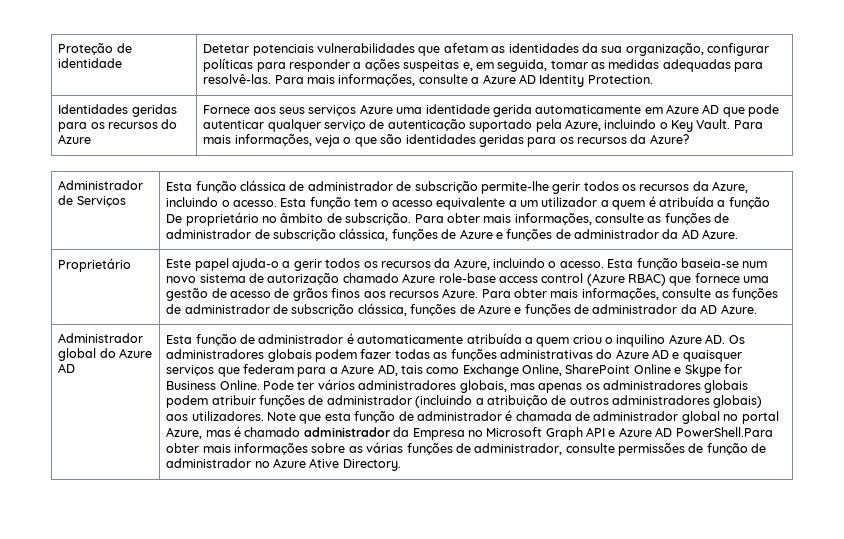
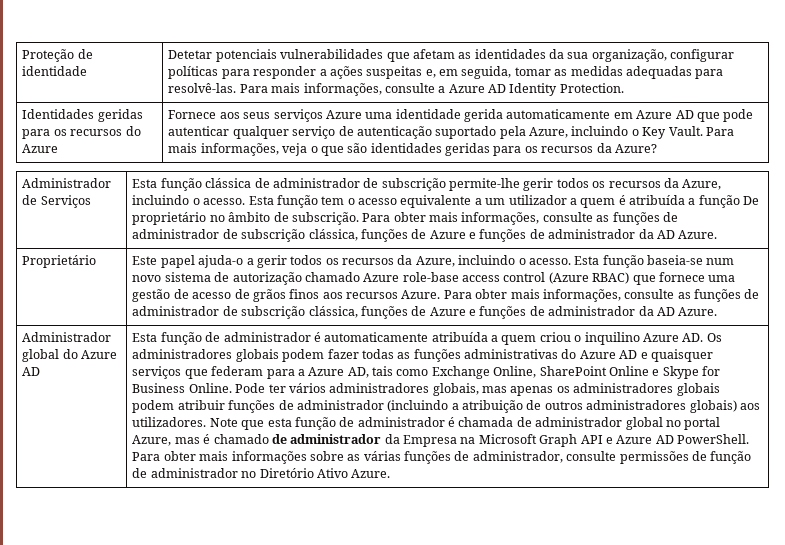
(301, 432) none -> [271,434,287,444] de
[467,430,483,437] no -> [460,437,476,444] na
[675,427,773,437] PowerShell.Para -> [677,434,750,444] [132,452,161,461] PowerShell. Para
[273,458,401,471] Azure Ative Directory. -> [259,468,391,478] Diretório Ativo Azure.

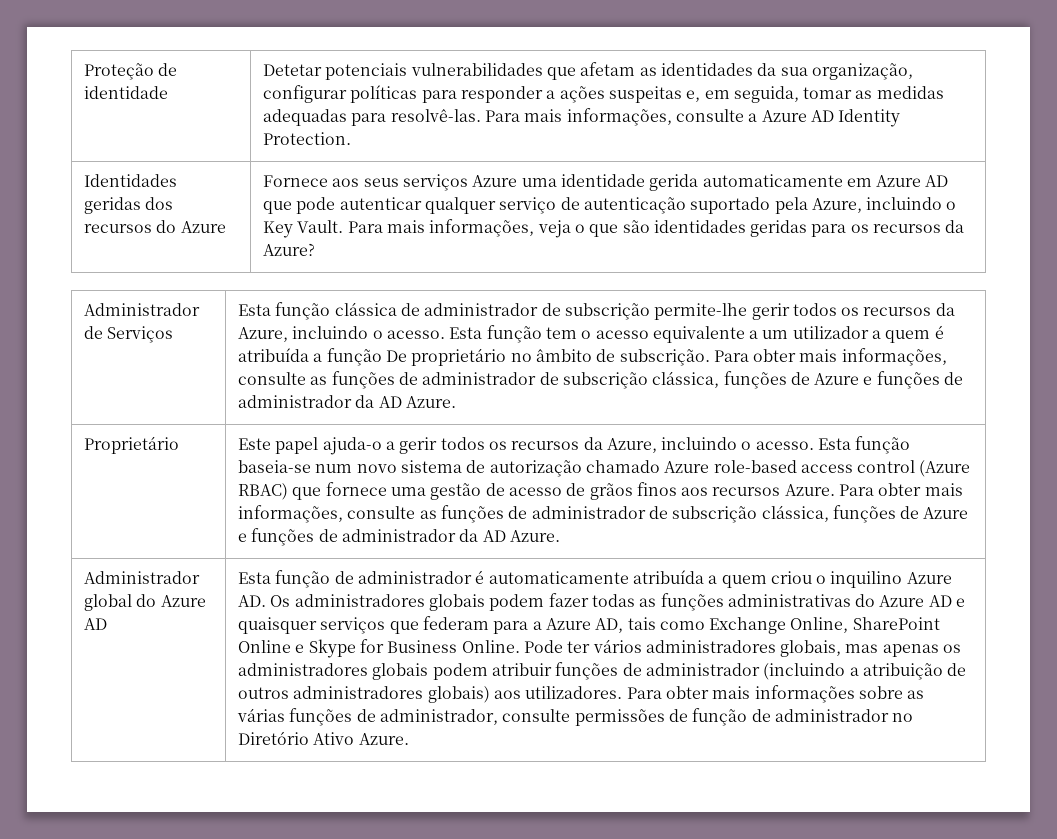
[22,129,67,139] para os -> [145,197,174,210] dos
[402,272,459,282] role-base -> [713,460,797,473] role-based
[209,417,721,430] [132,434,750,447] Note que esta função de administrador é chamada de administrador global no portal Azure, mas é chamado de administrador da Empresa na Microsoft Graph API e Azure AD PowerShell. -> (623, 692) none

